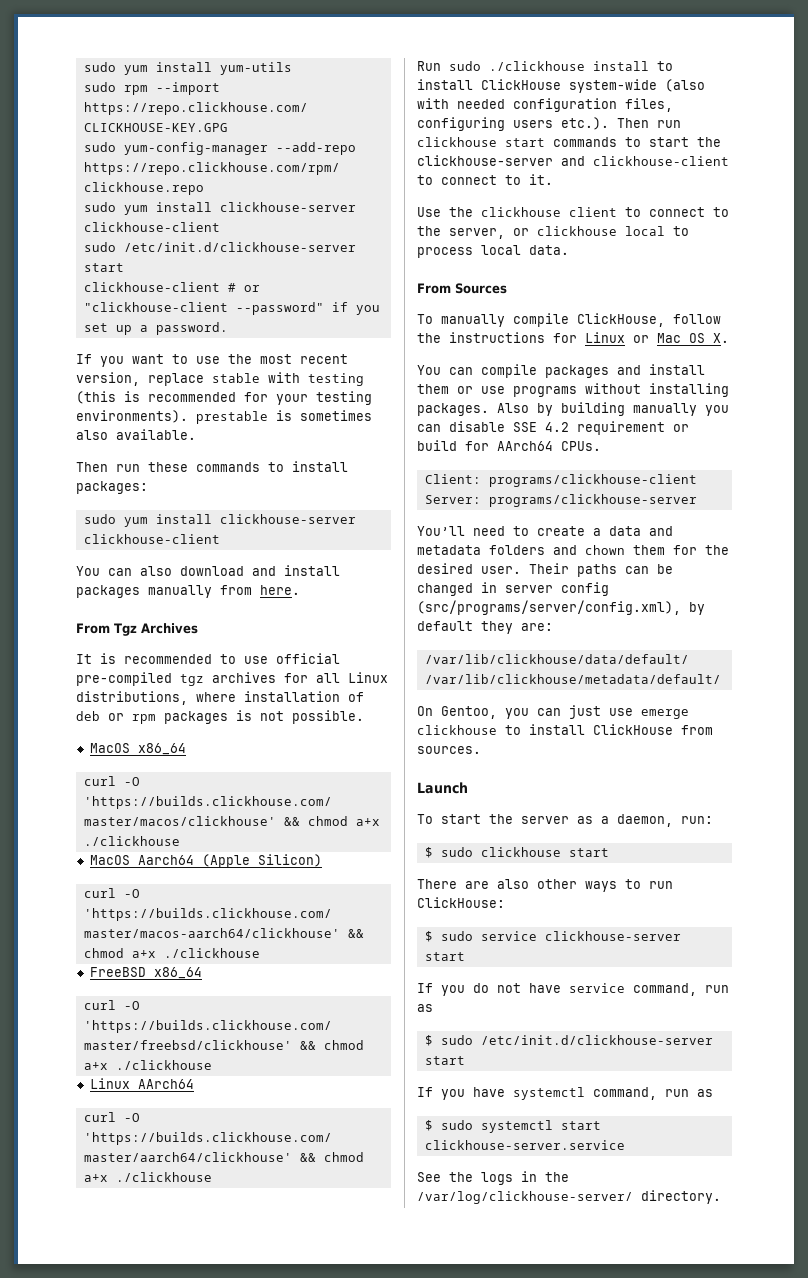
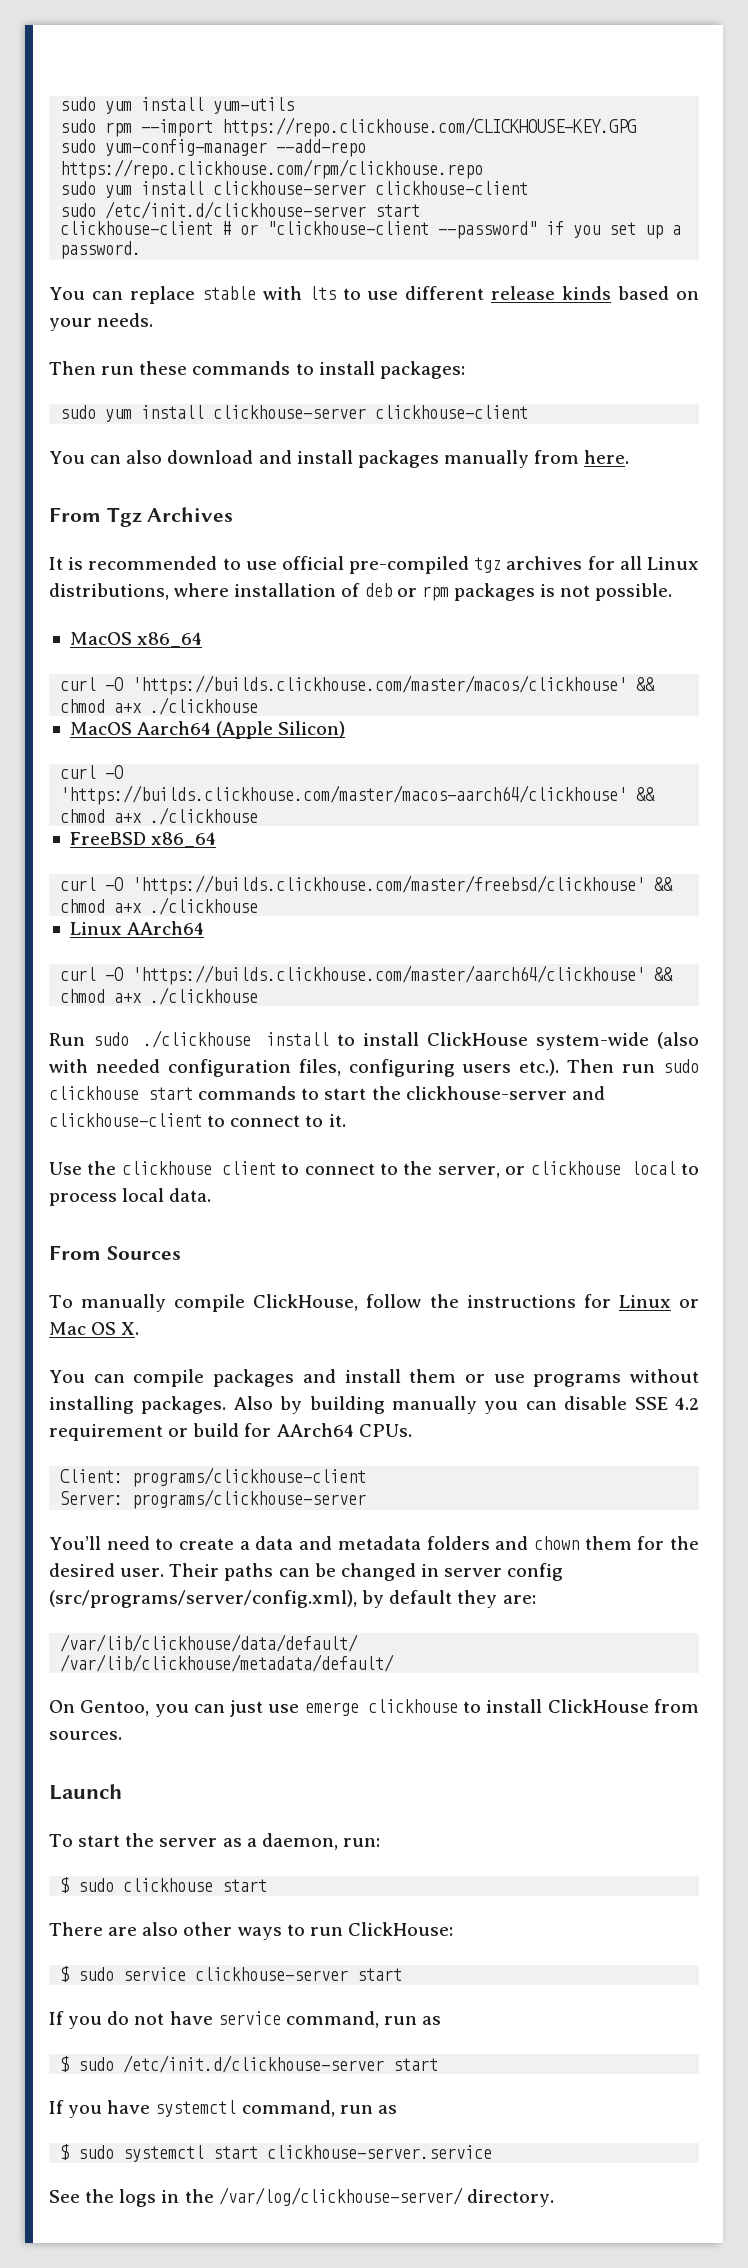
[76,354,348,367] [76,372,364,386] [76,391,372,405] [76,410,372,424] [76,429,196,440] If you want to use the most recent version, replace stable with testing (this is recommended for your testing environments). prestable is sometimes also available. -> [49,286,699,304] [49,313,154,331] You can replace stable with lts to use different release kinds based on your needs.
(681, 124) none -> [663,1059,700,1073] sudo

